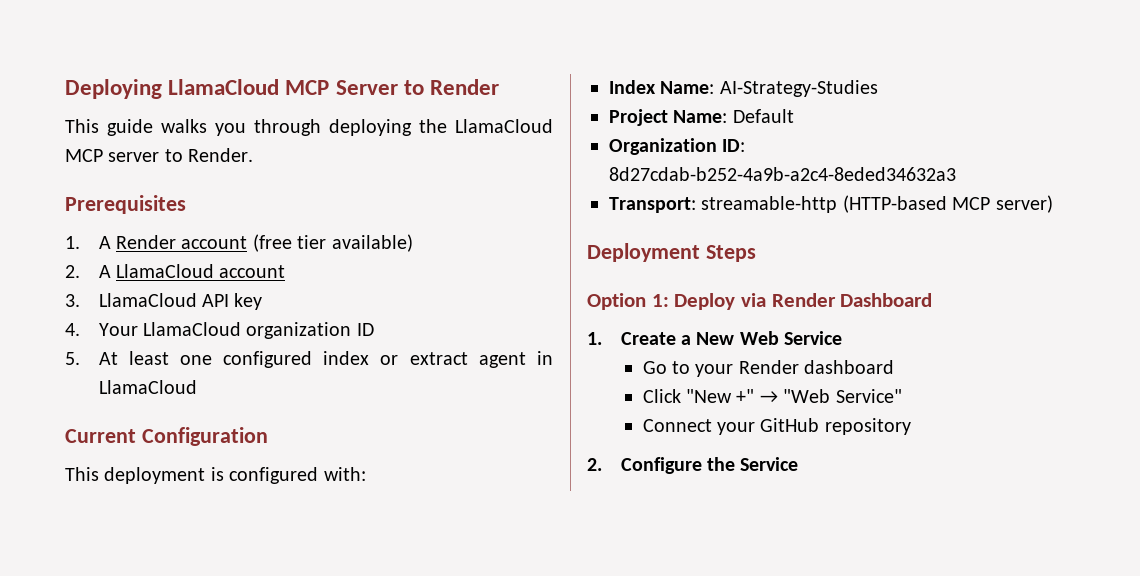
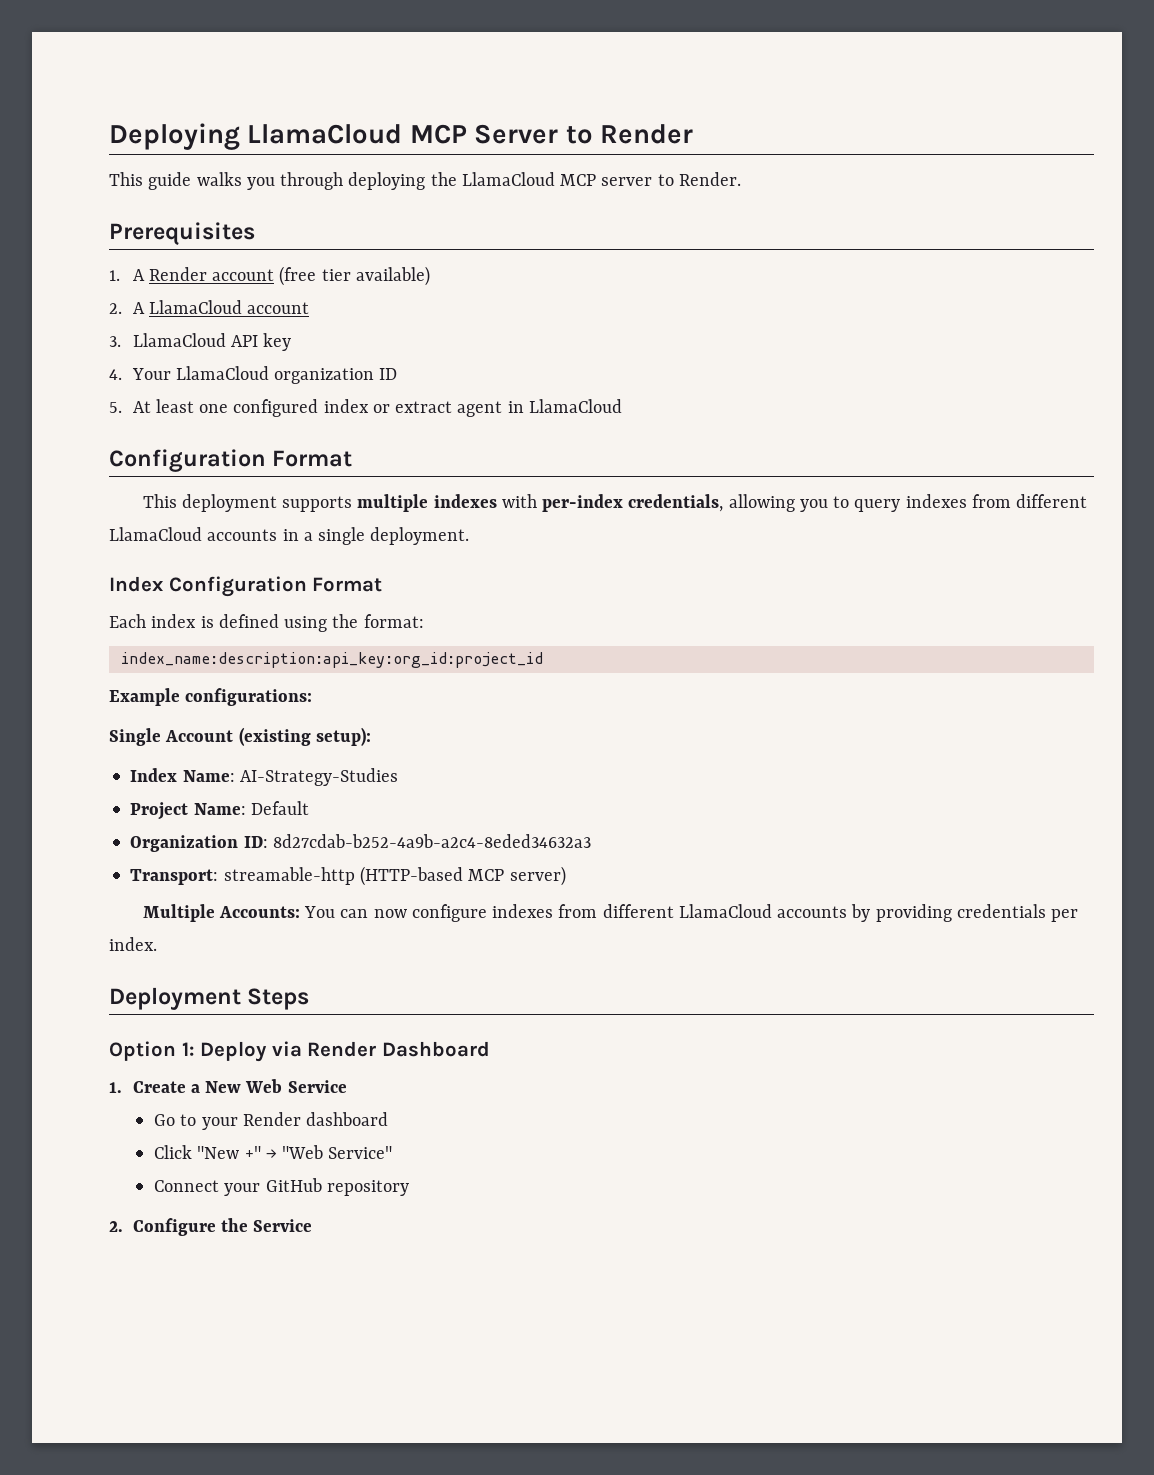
[65,427,268,446] Current Configuration -> [109,449,353,472] Configuration Format
[210,467,366,484] is configured with: -> [282,494,1088,512] [109,527,470,545] [109,576,383,597] [109,614,424,632] [120,652,543,668] [109,688,313,706] [109,727,371,746] supports multiple indexes with per-index credentials, allowing you to query indexes from different LlamaCloud accounts in a single deployment. // Index Configuration Format // Each index is defined using the format: // index_name:description:api_key:org_id:project_id // Example configurations: // Single Account (existing setup):
(1053, 204) none -> [142,904,1079,922] [109,937,157,951] // Multiple Accounts: You can now configure indexes from different LlamaCloud accounts by providing credentials per index.

